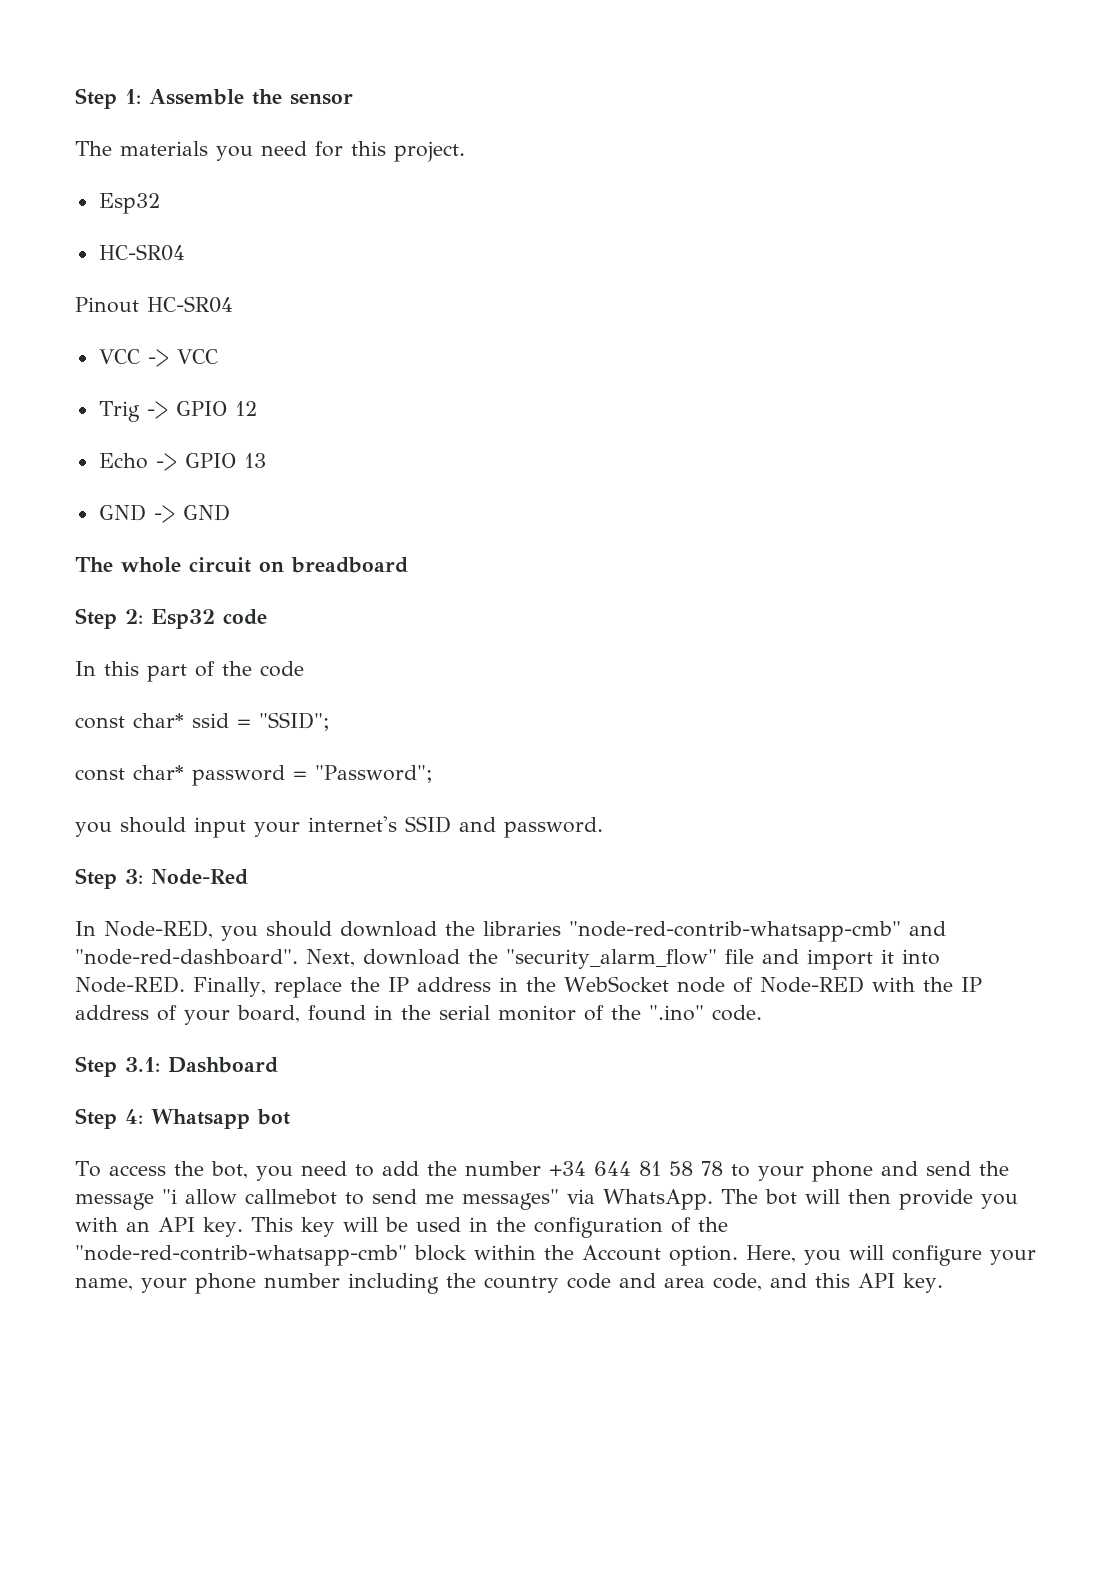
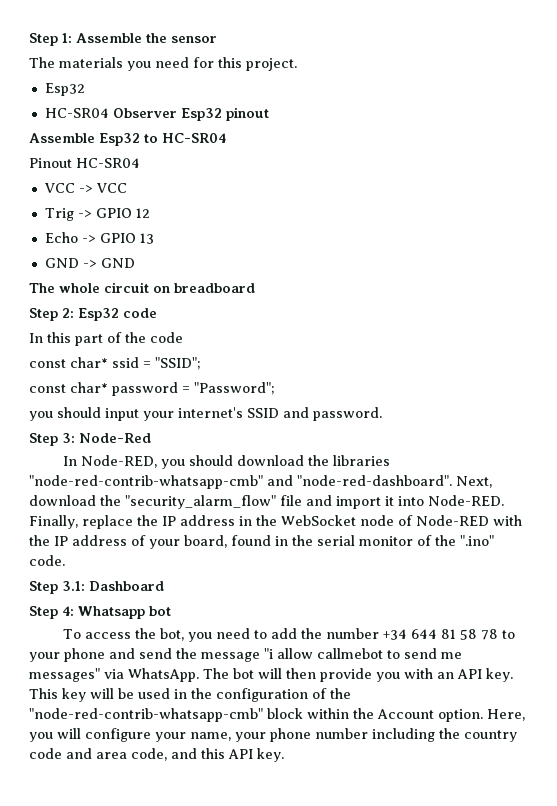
(185, 252) none -> [112,107,269,121] [29,133,226,146] Observer Esp32 pinout // Assemble Esp32 to HC-SR04

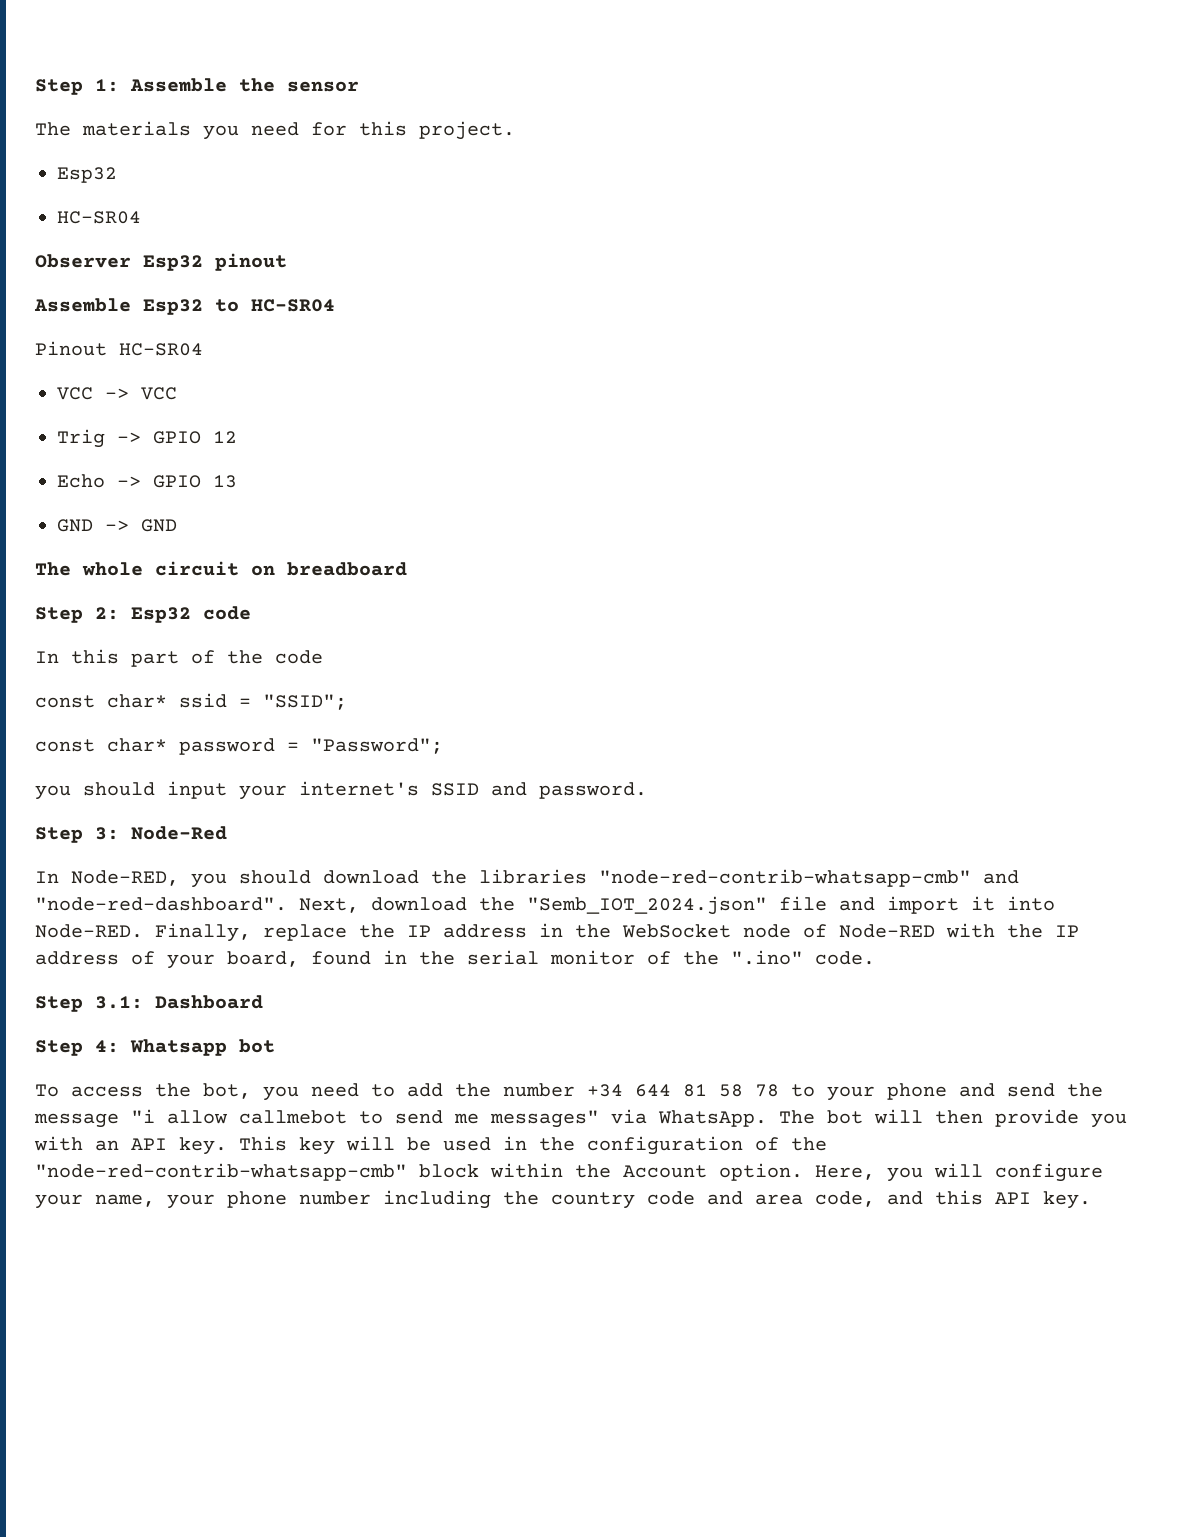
(109, 113) none -> (141, 217) //
[125,495,276,509] "security_alarm_flow" -> [527,896,767,915] "Semb_IOT_2024.json"

